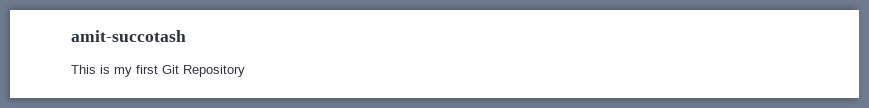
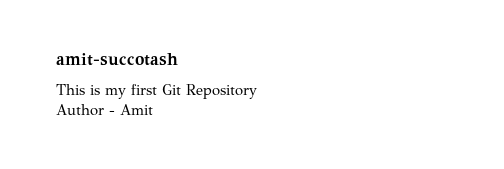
(245, 71) none -> [56,104,153,116] // Author - Amit

